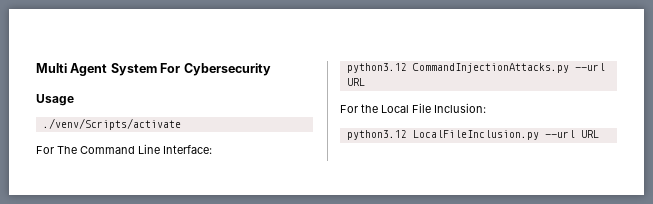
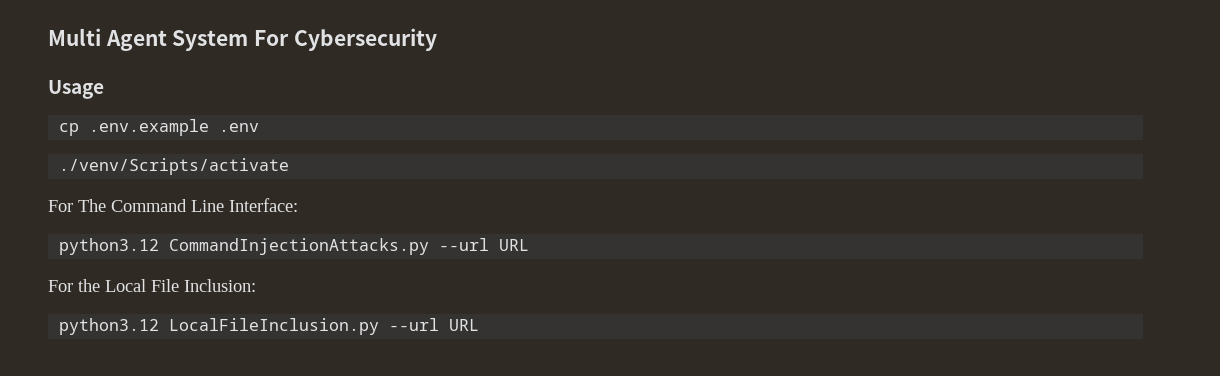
(74, 100) none -> [59,119,260,136] // cp .env.example .env

